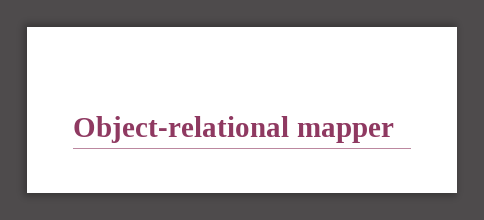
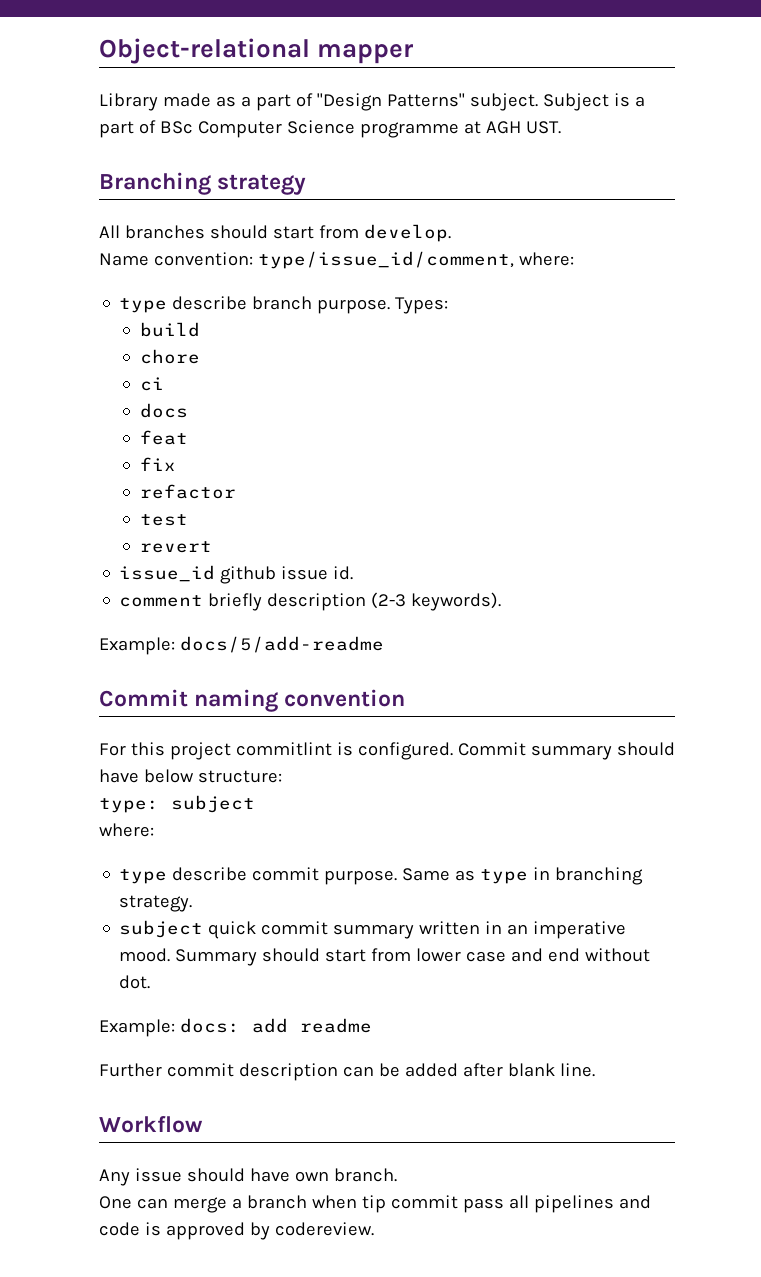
(394, 133) none -> [99,93,645,111] [99,120,561,138] [99,172,307,195] [99,224,451,242] [99,251,574,269] [119,296,449,314] [140,322,201,337] [140,349,201,364] [140,377,165,391] [140,403,189,418] [140,430,189,445] [140,457,177,471] [140,484,237,499] [140,514,189,526] [140,541,213,553] [119,565,354,584] [119,592,502,611] [99,636,384,655] [99,689,406,712] [99,742,675,760] [99,769,282,783] [99,795,255,813] [99,823,154,837] [119,867,644,885] [119,895,193,912] [119,920,627,939] [119,948,651,966] [119,975,151,989] [99,1018,372,1037] [99,1063,595,1081] [99,1116,203,1133] [99,1168,397,1186] [99,1195,651,1213] [99,1222,374,1240] // Library made as a part of "Design Patterns" subject. Subject is a part of BSc Computer Science programme at AGH UST. // Branching strategy // All branches should start from develop. // Name convention: type/issue_id/comment, where: // type describe branch purpose. Types: // build // chore // ci // docs // feat // fix // refactor // test // revert // issue_id github issue id. // comment briefly description (2-3 keywords). // Example: docs/5/add-readme // Commit naming convention // For this project commitlint is configured. Commit summary should have below structure: // type: subject // where: // type describe commit purpose. Same as type in branching strategy. // subject quick commit summary written in an imperative mood. Summary should start from lower case and end without dot. // Example: docs: add readme // Further commit description can be added after blank line. // Workflow // Any issue should have own branch. // One can merge a branch when tip commit pass all pipelines and code is approved by codereview.

